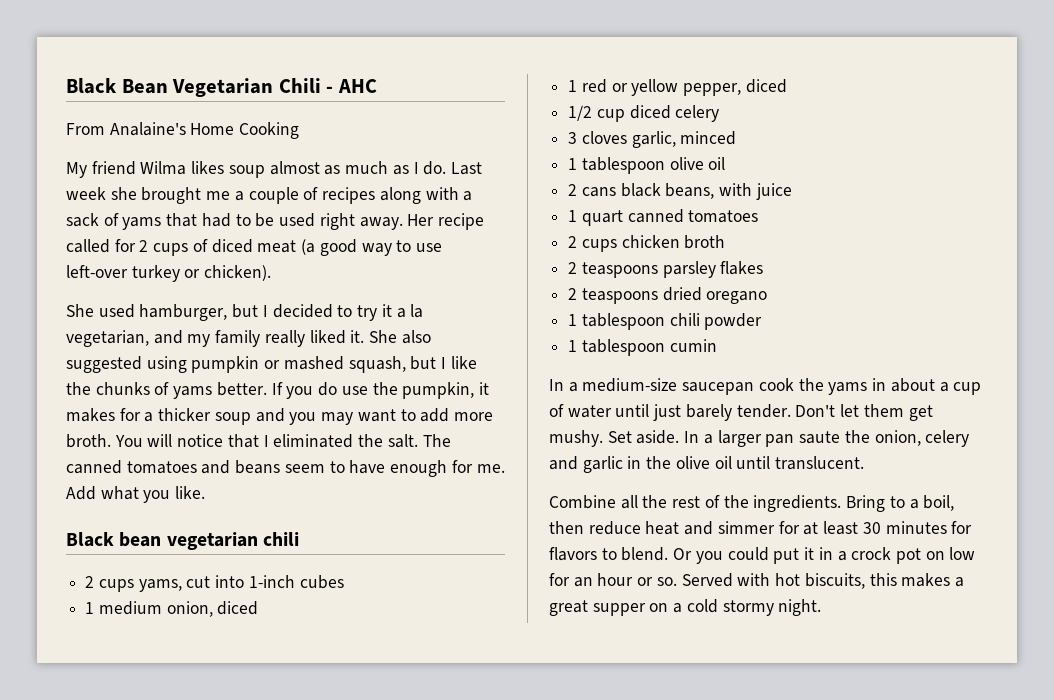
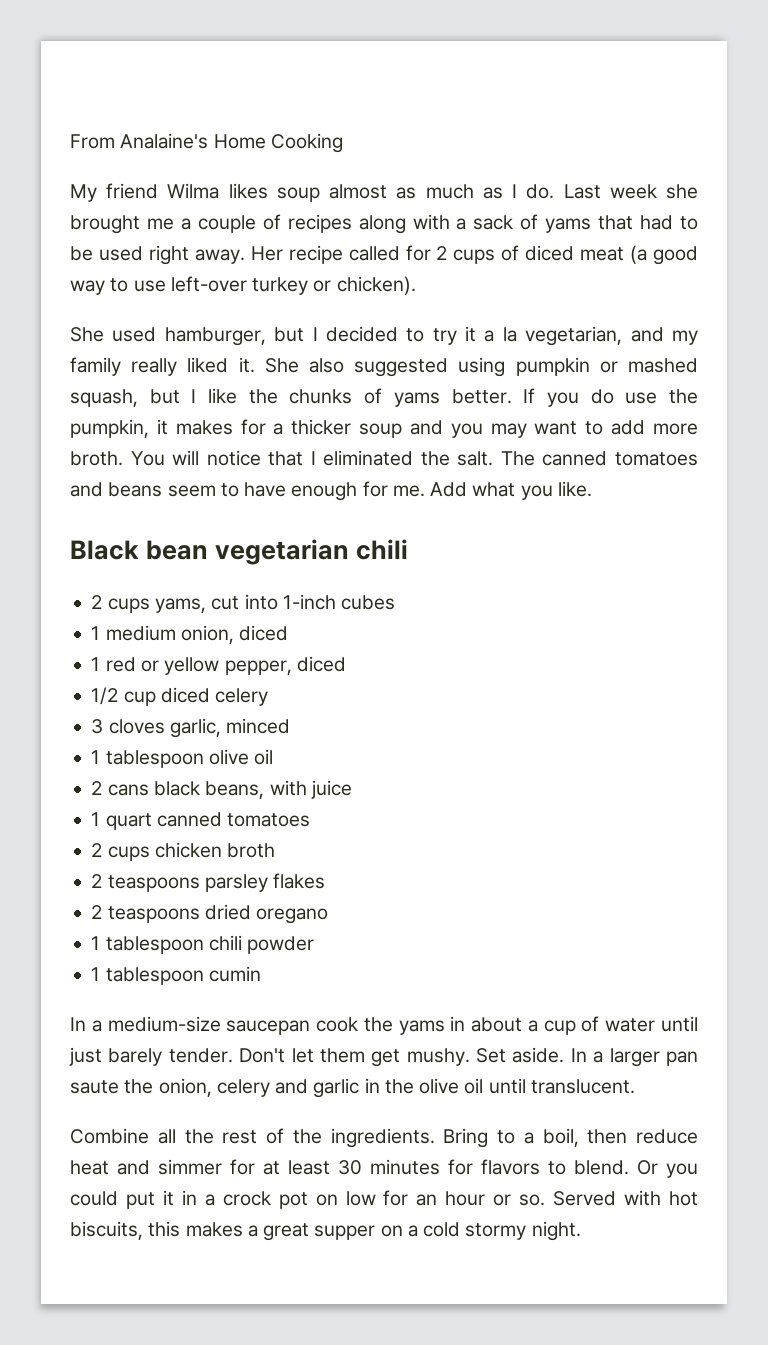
[66,78,377,97] Black Bean Vegetarian Chili - AHC // -> (70, 141) none

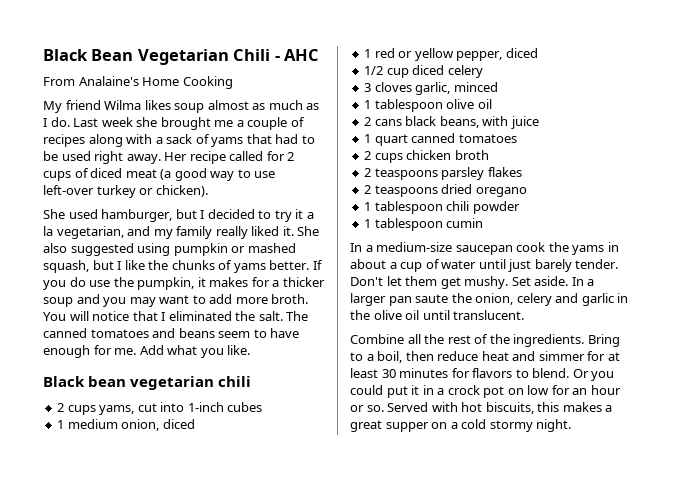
(70, 141) none -> [43,49,320,65] Black Bean Vegetarian Chili - AHC //

